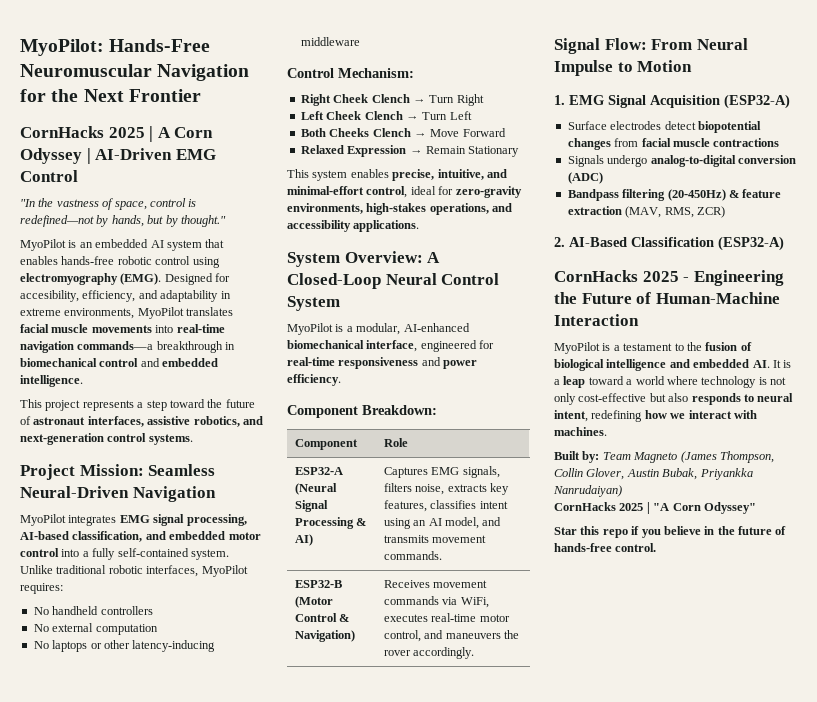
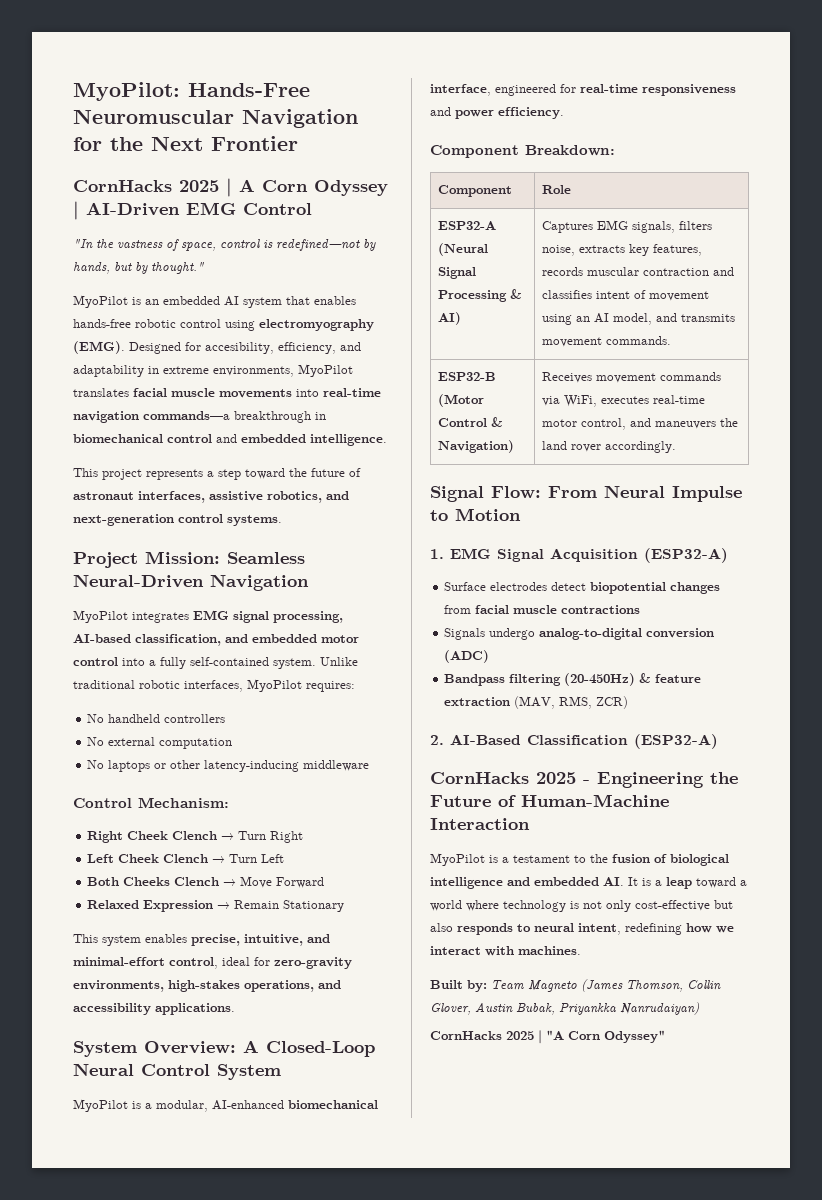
[430,500,508,509] classifies intent -> [541,267,734,276] [541,290,709,301] records muscular contraction and classifies intent of movement
(520, 634) none -> [541,441,567,450] land
[719,451,774,463] Thompson, -> [626,980,683,992] Thomson,
[554,526,787,538] [554,543,657,552] // Star this repo if you believe in the future of hands-free control. -> (665, 1036) none

